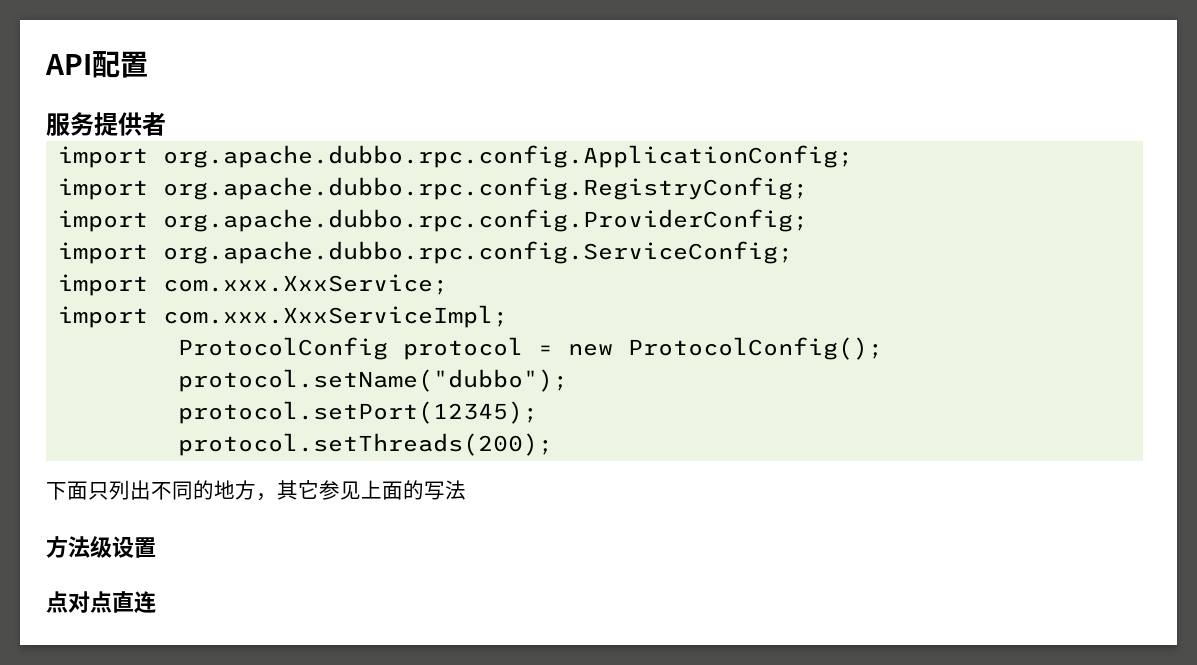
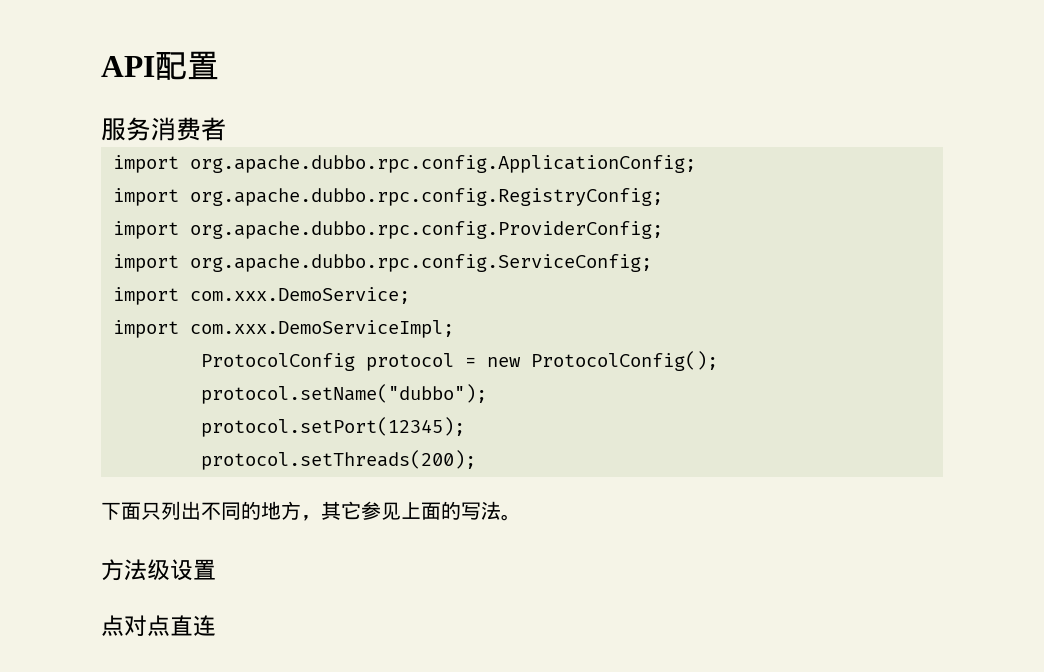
[94,112,142,136] 提供 -> [151,117,201,141] 消费
[163,274,449,295] [58,305,509,328] com.xxx.XxxService; // import com.xxx.XxxServiceImpl; -> [190,287,410,304] [113,320,454,338] com.xxx.DemoService; // import com.xxx.DemoServiceImpl;
(466, 490) none -> [501,514,521,521] 。

